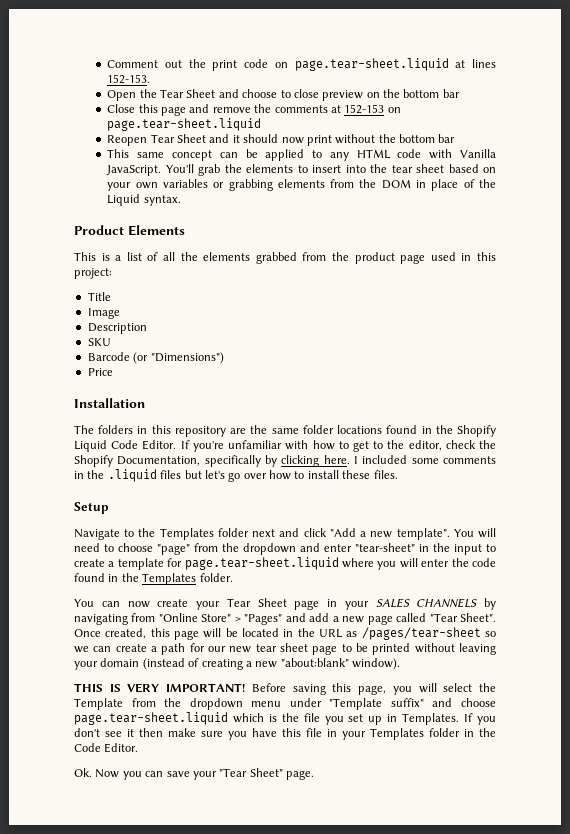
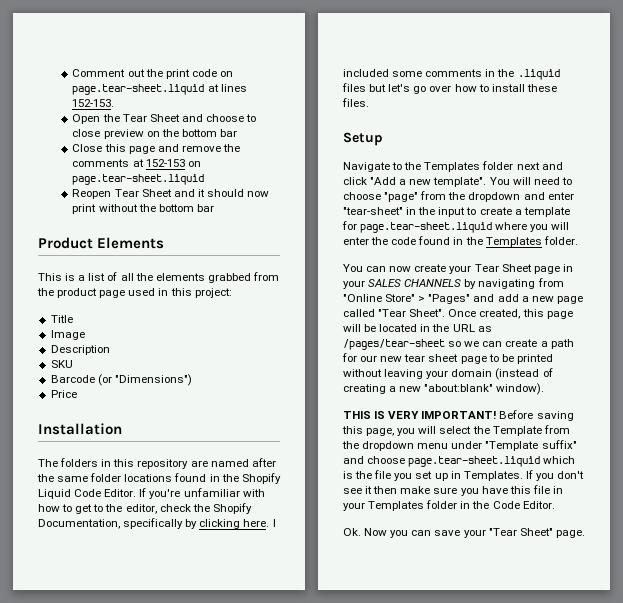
[107,149,497,161] [106,164,496,176] [107,179,496,191] [107,194,181,206] // This same concept can be applied to any HTML code with Vanilla JavaScript. You'll grab the elements to insert into the tear sheet based on your own variables or grabbing elements from the DOM in place of the Liquid syntax. -> (214, 208) none
(247, 431) none -> [210,458,276,467] named after

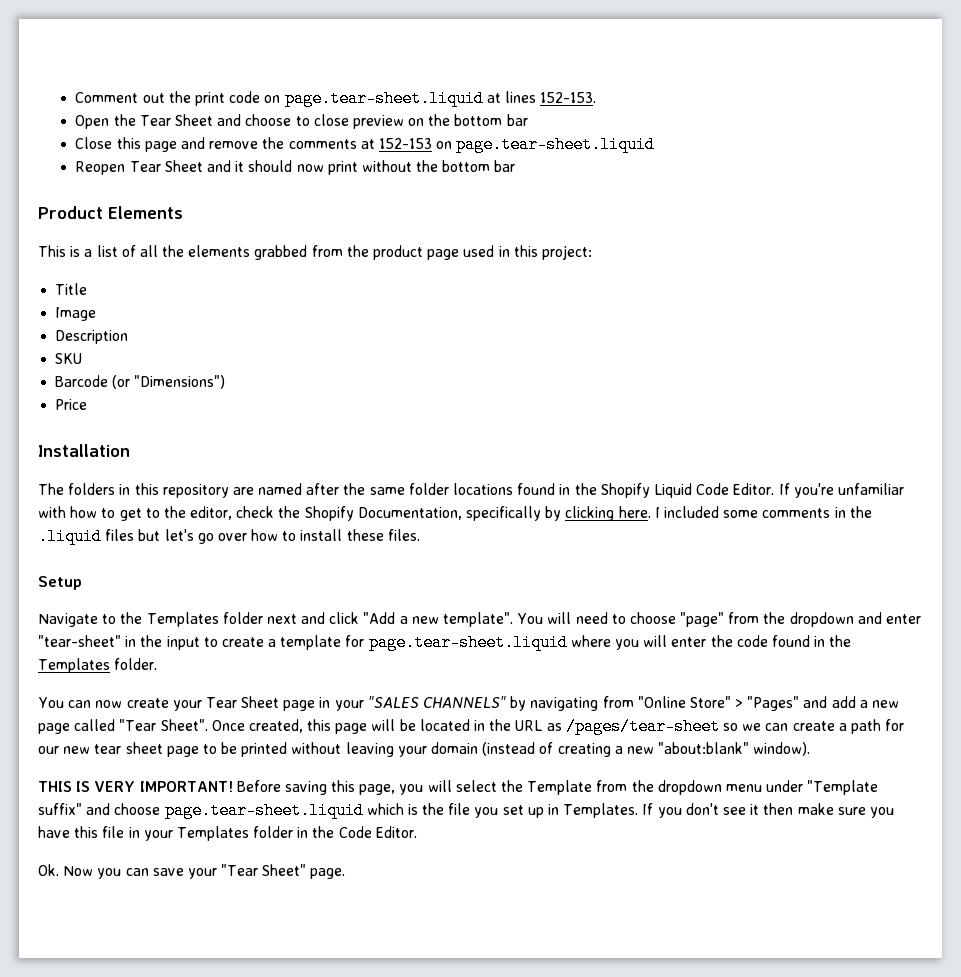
[368,279,462,287] SALES CHANNELS -> [367,696,507,708] "SALES CHANNELS"

